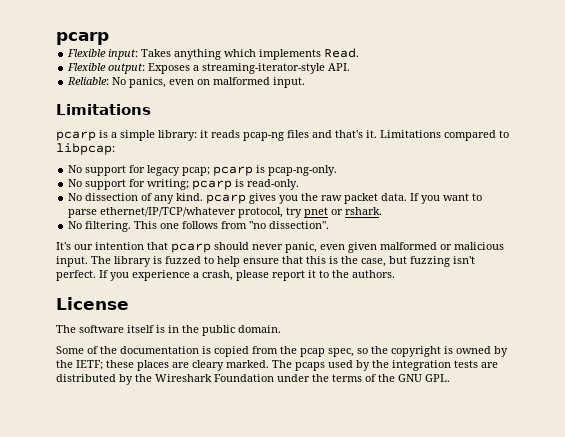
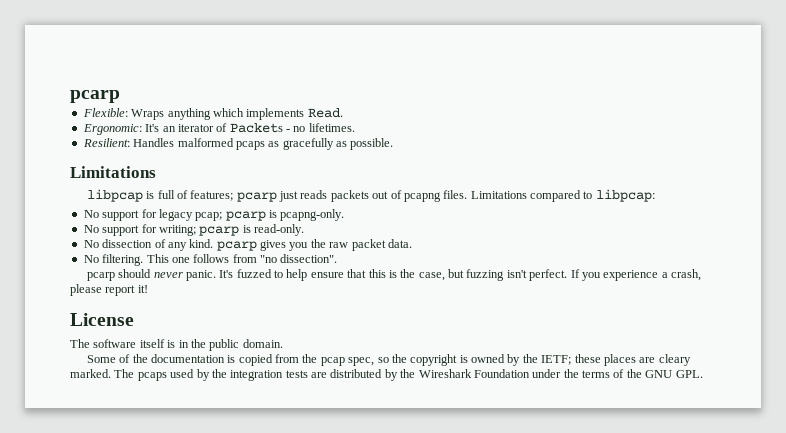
[67,49,172,60] Flexible input: Takes -> [82,108,165,120] Flexible: Wraps
[67,63,351,74] [67,77,306,88] [56,104,151,115] [56,130,377,141] Flexible output: Exposes a streaming-iterator-style API. // Reliable: No panics, even on malformed input. // Limitations // pcarp is a simple library: it reads pcap-ng files and that's it. -> [82,123,355,135] [82,138,394,150] [70,166,156,178] [86,189,468,202] Ergonomic: It's an iterator of Packets - no lifetimes. // Resilient: Handles malformed pcaps as gracefully as possible. // Limitations // libpcap is full of features; pcarp just reads packets out of pcapng files.
[268,165,338,176] pcap-ng-only. -> [280,209,345,221] pcapng-only.
[410,193,483,204] [68,207,383,218] If you want to parse ethernet/IP/TCP/whatever protocol, try pnet or rshark. -> (412, 243) none
[56,242,504,253] [56,256,162,267] It's our intention that pcarp should never panic, even given malformed or malicious input. The library is -> [86,269,234,281] pcarp should never panic. It's
[308,270,395,278] it to the authors. -> [137,285,148,293] it!

